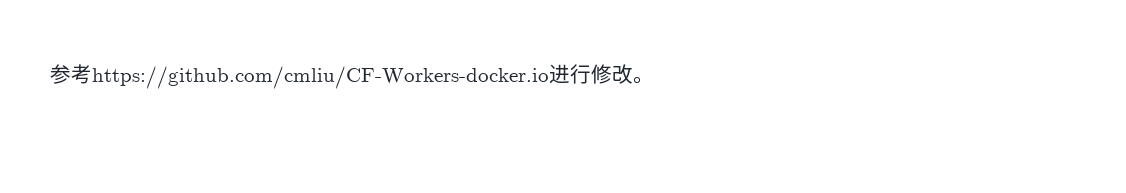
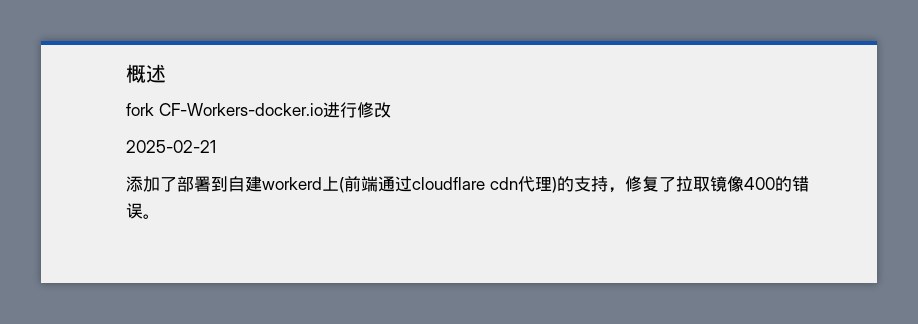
[50,64,549,89] 参考https://github.com/cmliu/CF-Workers-docker.io -> [126,64,166,83] [126,103,323,116] 概述 // fork CF-Workers-docker.io
(633, 74) none -> [126,140,216,153] [126,176,809,193] [126,203,143,219] // 2025-02-21 // 添加了部署到自建workerd上(前端通过cloudflare cdn代理)的支持，修复了拉取镜像400的错误

